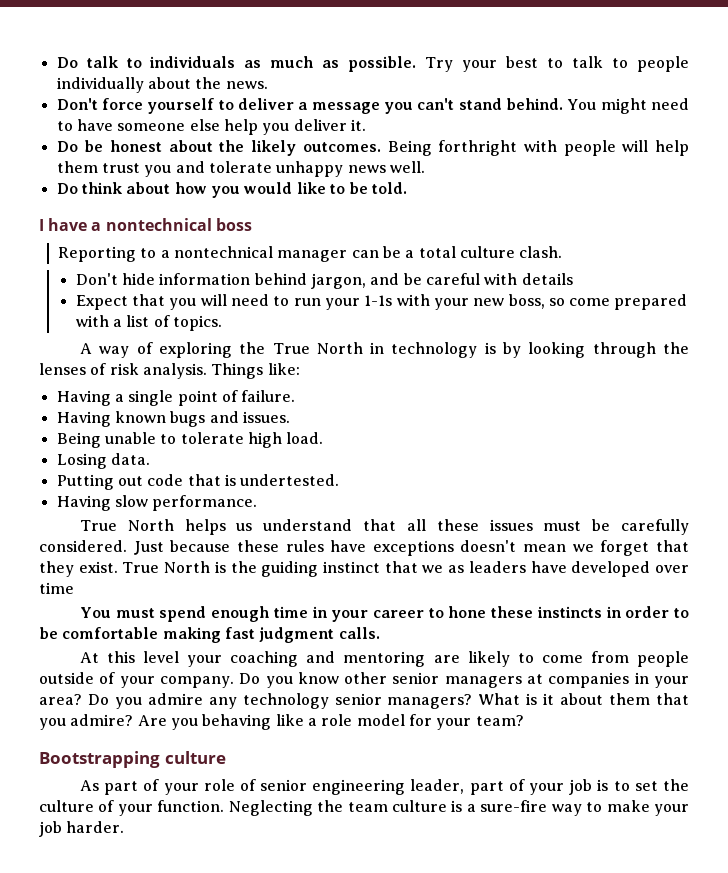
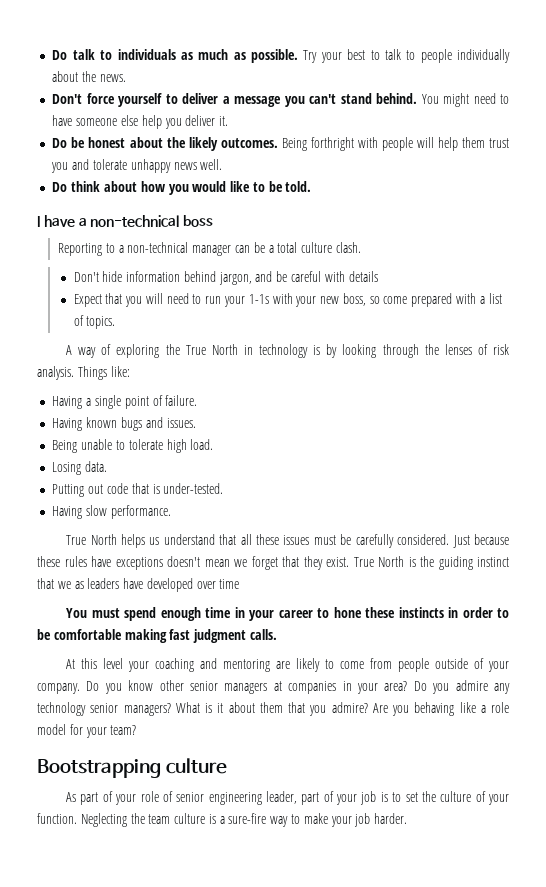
[105,218,212,231] nontechnical -> [90,215,180,227] non-technical
[174,246,274,258] nontechnical -> [127,242,189,253] non-technical
[240,474,340,486] undertested. -> [163,483,224,494] under-tested.

